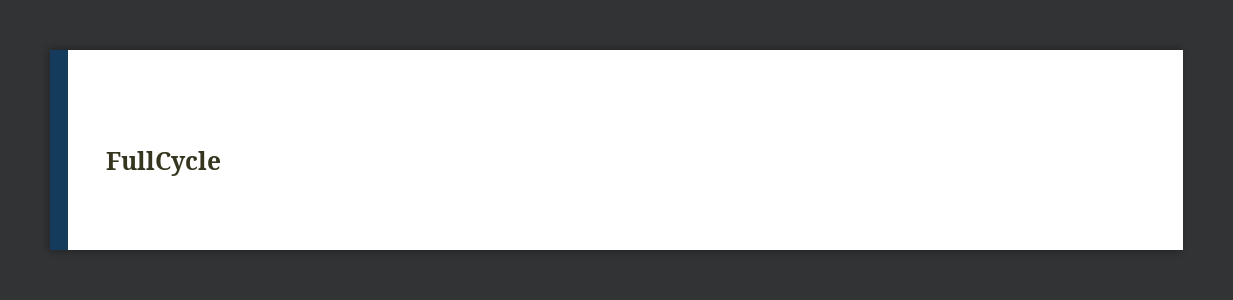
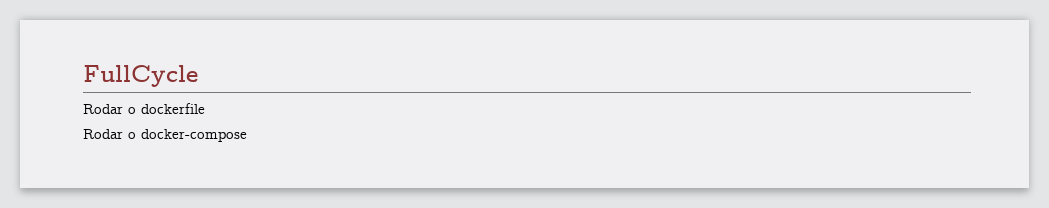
(221, 163) none -> [83,103,205,114] [83,129,247,142] // Rodar o dockerfile // Rodar o docker-compose

